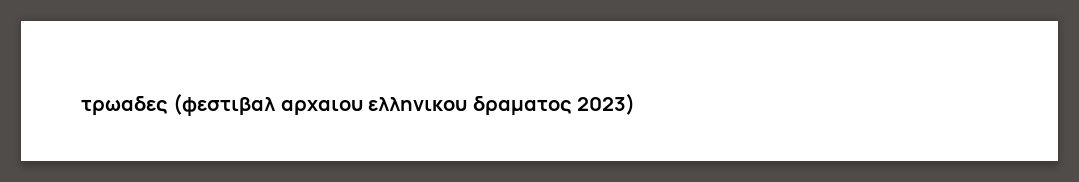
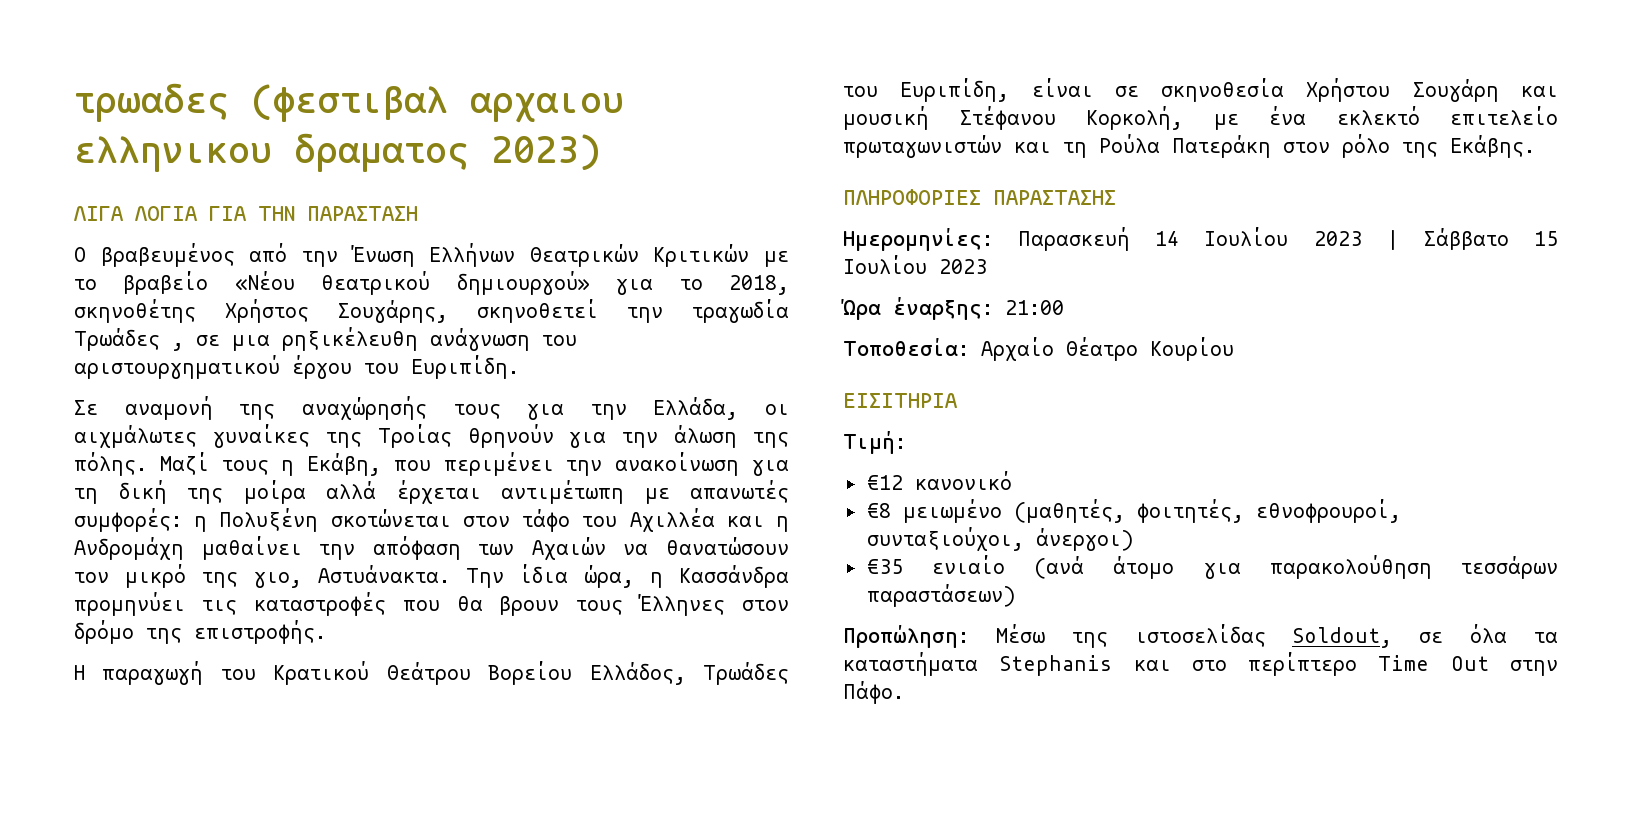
(635, 104) none -> [74,206,418,221] [74,243,789,267] [74,271,790,295] [74,299,789,323] [74,327,577,351] [74,355,519,379] [74,396,789,421] [74,424,789,449] [74,452,789,476] [74,480,789,505] [74,508,789,533] [74,536,789,561] [74,564,789,588] [74,592,789,616] [74,620,326,644] [74,661,790,685] [843,78,1558,102] [843,106,1558,130] [843,134,1535,158] [843,189,1116,205] [843,227,1558,251] [843,255,987,274] [841,297,1064,320] [843,337,1234,362] [843,393,958,408] [843,431,906,454] [866,471,1012,490] [866,499,1401,523] [866,527,1134,552] [866,555,1558,579] [866,584,1016,607] [843,624,1558,648] [843,652,1558,676] [843,681,904,704] // ΛΙΓΑ ΛΟΓΙΑ ΓΙΑ ΤΗΝ ΠΑΡΑΣΤΑΣΗ // Ο βραβευμένος από την Ένωση Ελλήνων Θεατρικών Κριτικών με το βραβείο «Νέου θεατρικού δημιουργού» για το 2018, σκηνοθέτης Χρήστος Σουγάρης, σκηνοθετεί την τραγωδία Τρωάδες , σε μια ρηξικέλευθη ανάγνωση του αριστουργηματικού έργου του Ευριπίδη. // Σε αναμονή της αναχώρησής τους για την Ελλάδα, οι αιχμάλωτες γυναίκες της Τροίας θρηνούν για την άλωση της πόλης. Μαζί τους η Εκάβη, που περιμένει την ανακοίνωση για τη δική της μοίρα αλλά έρχεται αντιμέτωπη με απανωτές συμφορές: η Πολυξένη σκοτώνεται στον τάφο του Αχιλλέα και η Ανδρομάχη μαθαίνει την απόφαση των Αχαιών να θανατώσουν τον μικρό της γιο, Αστυάνακτα. Την ίδια ώρα, η Κασσάνδρα προμηνύει τις καταστροφές που θα βρουν τους Έλληνες στον δρόμο της επιστροφής. // Η παραγωγή του Κρατικού Θεάτρου Βορείου Ελλάδος, Τρωάδες του Ευριπίδη, είναι σε σκηνοθεσία Χρήστου Σουγάρη και μουσική Στέφανου Κορκολή, με ένα εκλεκτό επιτελείο πρωταγωνιστών και τη Ρούλα Πατεράκη στον ρόλο της Εκάβης. // ΠΛΗΡΟΦΟΡΙΕΣ ΠΑΡΑΣΤΑΣΗΣ // Ημερομηνίες: Παρασκευή 14 Ιουλίου 2023 | Σάββατο 15 Ιουλίου 2023 // Ώρα έναρξης: 21:00 // Τοποθεσία: Αρχαίο Θέατρο Κουρίου // ΕΙΣΙΤΗΡΙΑ // Τιμή: // €12 κανονικό // €8 μειωμένο (μαθητές, φοιτητές, εθνοφρουροί, συνταξιούχοι, άνεργοι) // €35 ενιαίο (ανά άτομο για παρακολούθηση τεσσάρων παραστάσεων) // Προπώληση: Μέσω της ιστοσελίδας Soldout, σε όλα τα καταστήματα Stephanis και στο περίπτερο Time Out στην Πάφο.

